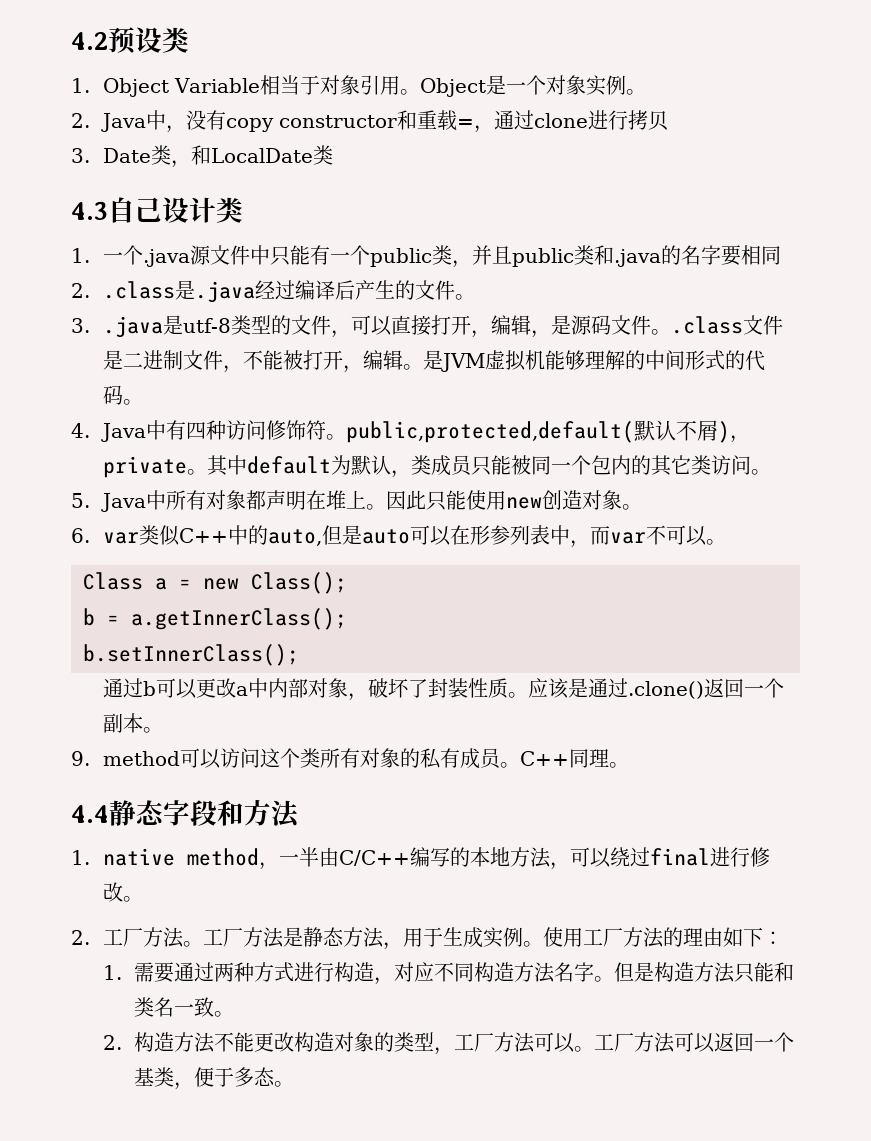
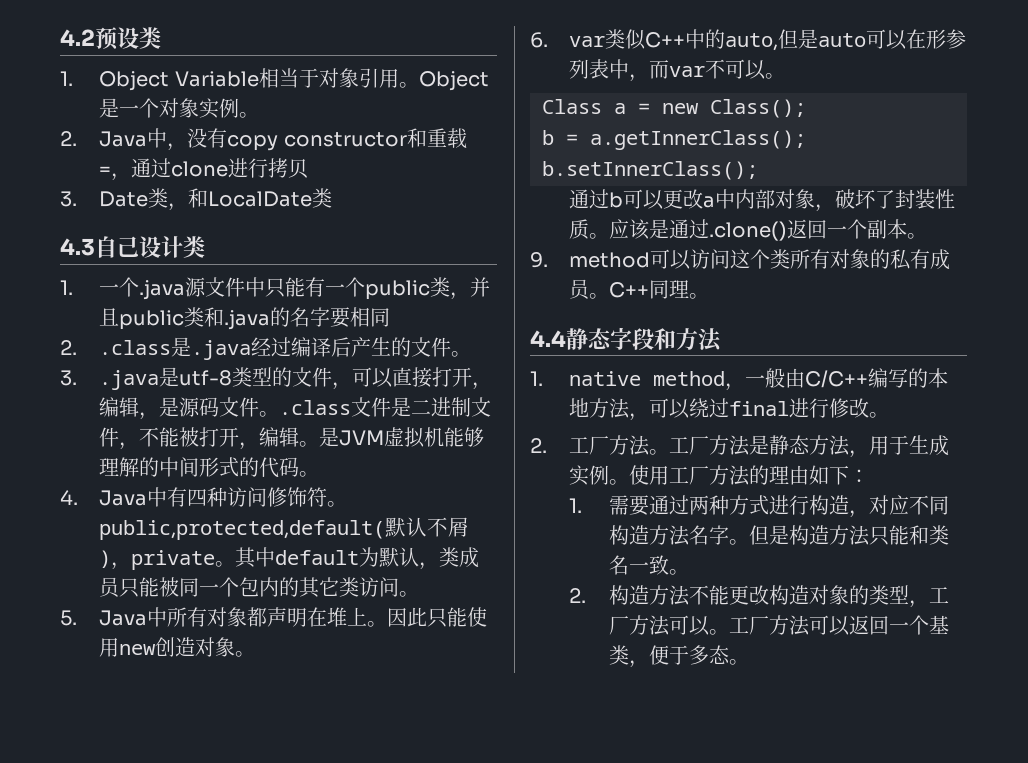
[298,847,319,867] 半 -> [765,368,786,388] 般

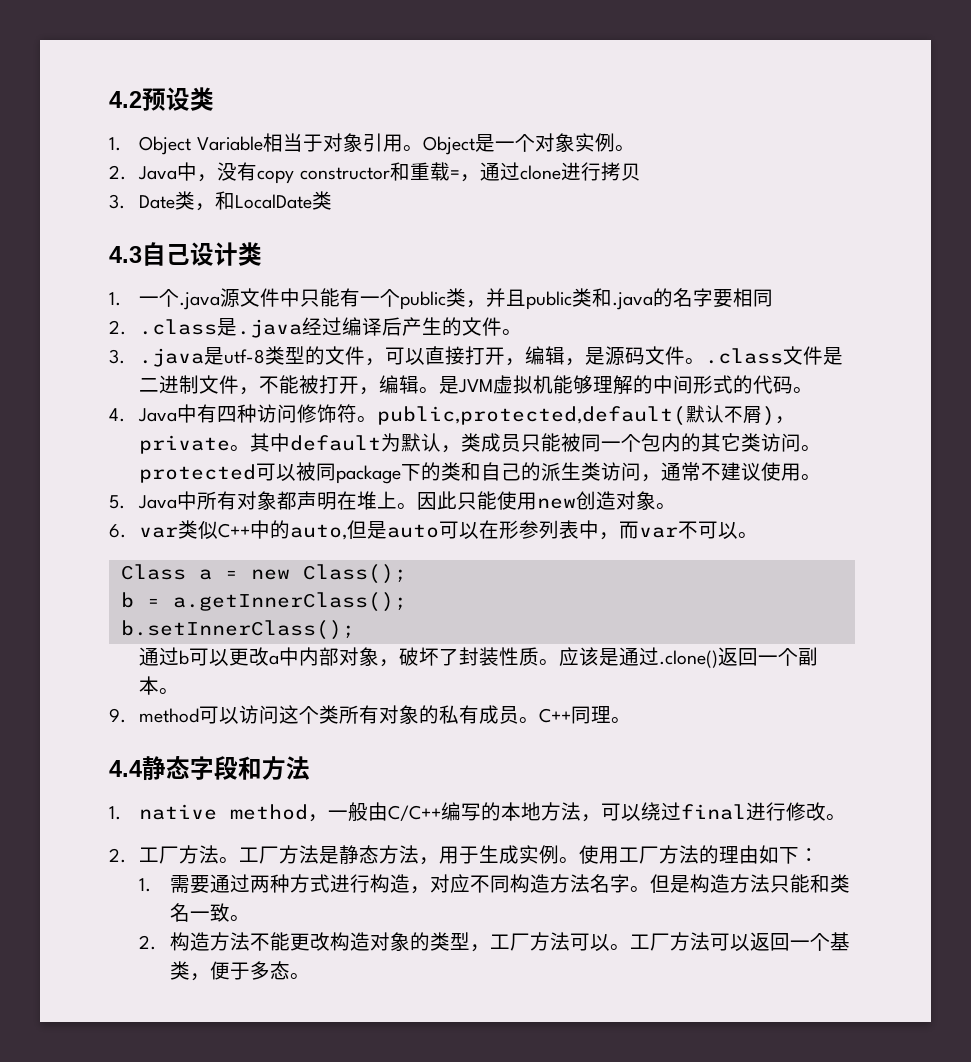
(420, 594) none -> [139,462,822,484] protected可以被同package下的类和自己的派生类访问，通常不建议使用。

